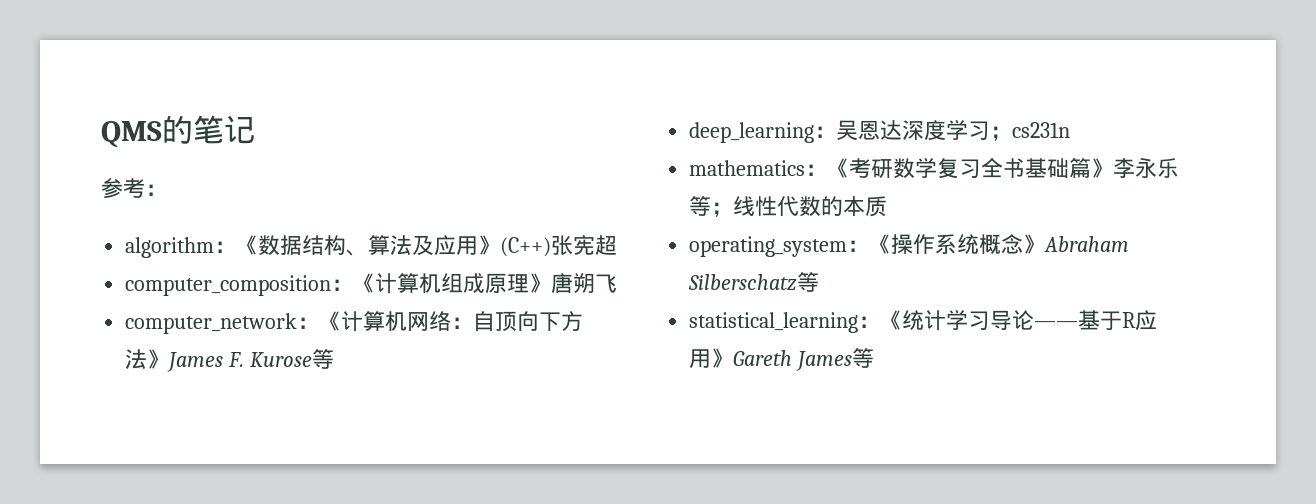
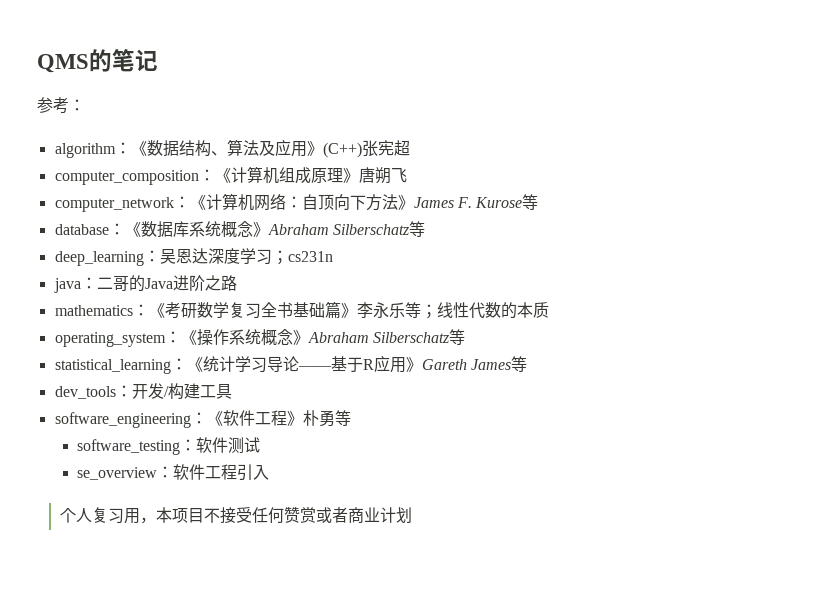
(335, 359) none -> [54,221,425,238] // database：《数据库系统概念》Abraham Silberschatz等
(1071, 130) none -> [53,275,237,293] // java：二哥的Java进阶之路
(875, 358) none -> [54,383,232,400] [54,410,351,428] [77,437,261,455] [77,464,270,481] [59,507,412,524] // dev_tools：开发/构建工具 // software_engineering：《软件工程》朴勇等 // software_testing：软件测试 // se_overview：软件工程引入 // 个人复习用，本项目不接受任何赞赏或者商业计划

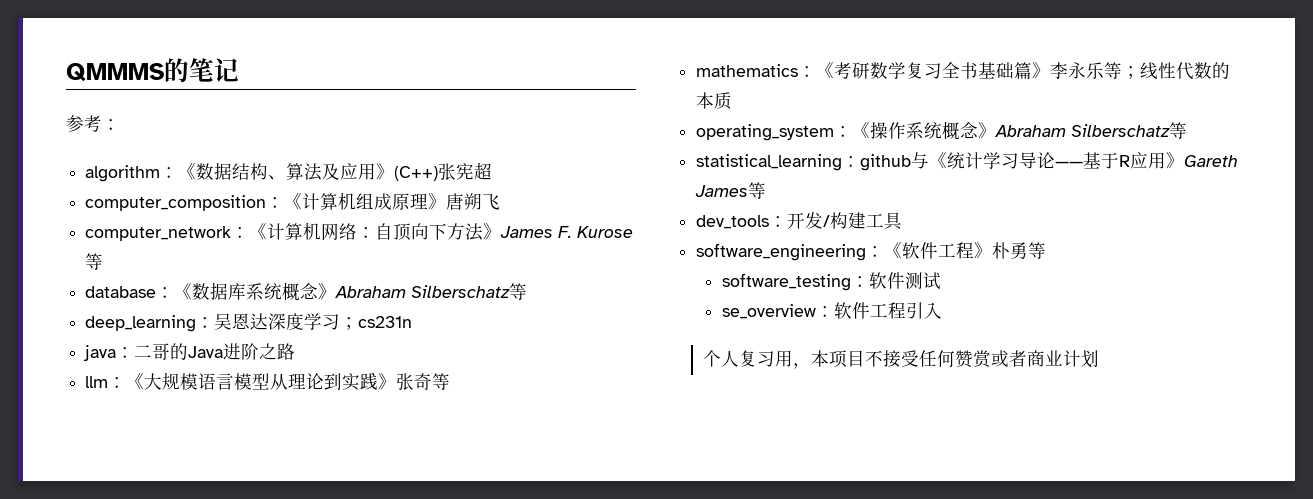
[37,54,89,73] QMS -> [66,63,164,82] QMMMS
(237, 283) none -> [85,372,451,391] // llm：《大规模语言模型从理论到实践》张奇等
(187, 364) none -> [860,152,930,171] github与

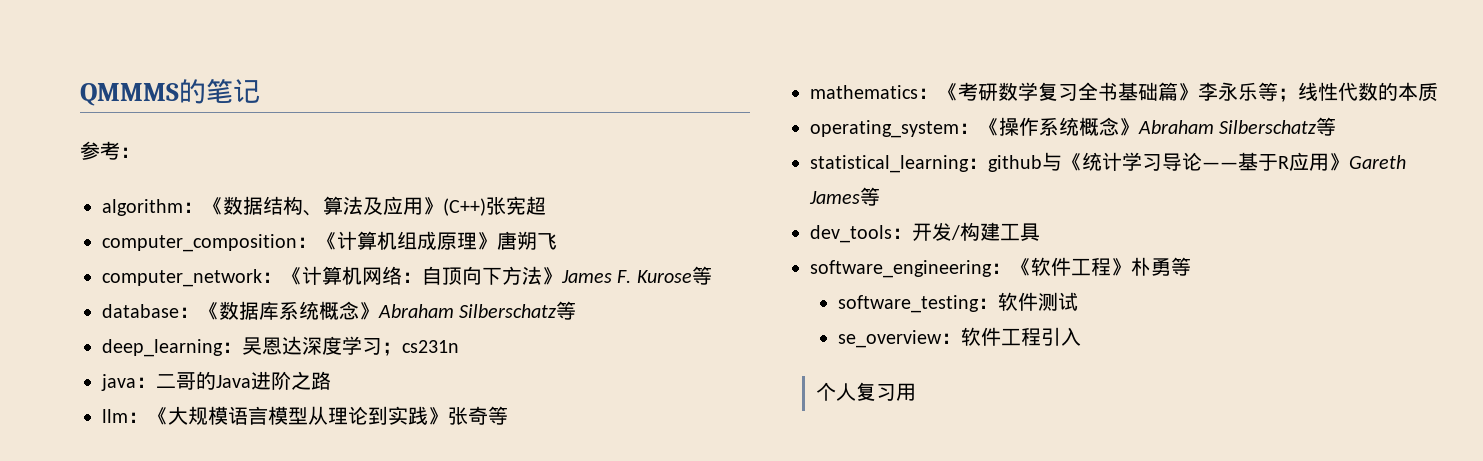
[792,350,1099,369] ，本项目不接受任何赞赏或者商业计划 -> (916, 392) none

